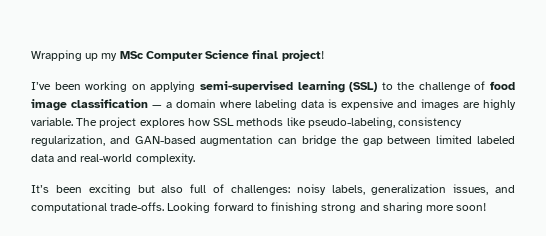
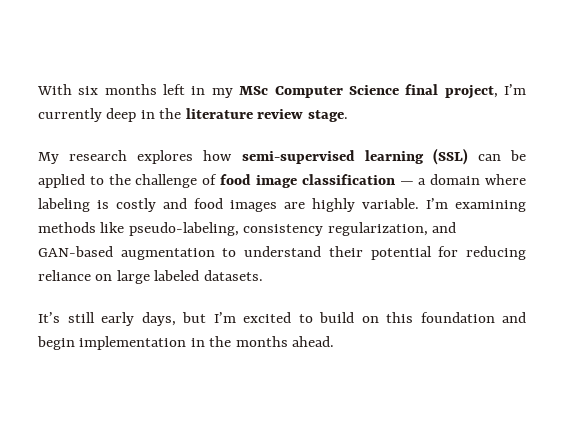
[31,50,99,61] Wrapping up -> [37,84,206,95] With six months left in
[281,50,324,61] [31,81,378,93] project! // I’ve been working on applying semi-supervised learning (SSL) -> [444,84,527,99] [38,108,348,122] [38,148,526,165] [38,174,85,188] project, I’m currently deep in the literature review stage. // My research explores how semi-supervised learning (SSL) can be applied
[301,99,516,110] [31,117,235,128] data is expensive and images are highly variable. The project explores how SSL -> [97,198,526,212] is costly and food images are highly variable. I’m examining
[278,135,516,146] [31,153,195,164] [31,184,515,195] [31,202,487,213] can bridge the gap between limited labeled data and real-world complexity. // It’s been exciting but also full of challenges: noisy labels, generalization issues, and computational trade-offs. Looking forward to finishing strong and sharing more soon! -> [222,246,526,260] [38,270,263,284] [38,312,526,326] [37,336,335,350] to understand their potential for reducing reliance on large labeled datasets. // It’s still early days, but I’m excited to build on this foundation and begin implementation in the months ahead.

